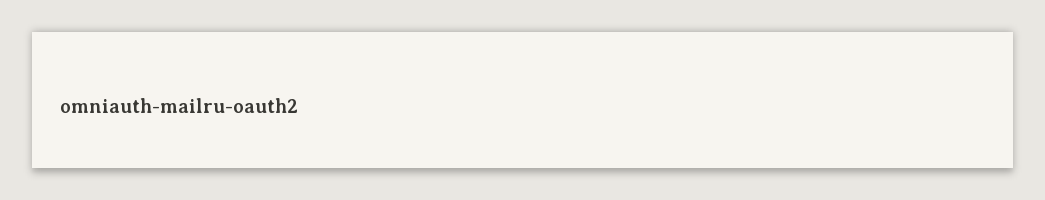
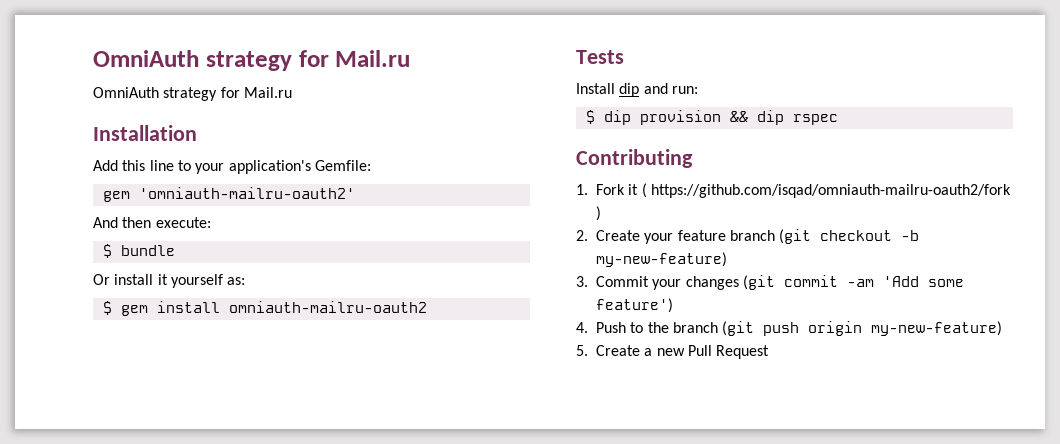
[60,98,298,113] omniauth-mailru-oauth2 -> [93,50,411,71] [93,87,292,101] [93,125,197,141] [93,160,371,174] [102,187,355,202] [93,217,211,228] [102,244,175,258] [93,274,246,288] [102,301,427,316] [576,50,624,64] [576,83,698,97] [585,110,838,125] [576,149,693,168] [576,183,1011,198] [596,206,601,221] [576,229,920,244] [596,252,727,267] [576,275,964,290] [596,298,673,313] [576,321,1003,336] [576,345,770,359] OmniAuth strategy for Mail.ru // OmniAuth strategy for Mail.ru // Installation // Add this line to your application's Gemfile: // gem 'omniauth-mailru-oauth2' // And then execute: // $ bundle // Or install it yourself as: // $ gem install omniauth-mailru-oauth2 // Tests // Install dip and run: // $ dip provision && dip rspec // Contributing // 1. Fork it ( https://github.com/isqad/omniauth-mailru-oauth2/fork ) // 2. Create your feature branch (git checkout -b my-new-feature) // 3. Commit your changes (git commit -am 'Add some feature') // 4. Push to the branch (git push origin my-new-feature) // 5. Create a new Pull Request

